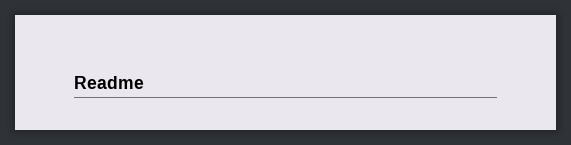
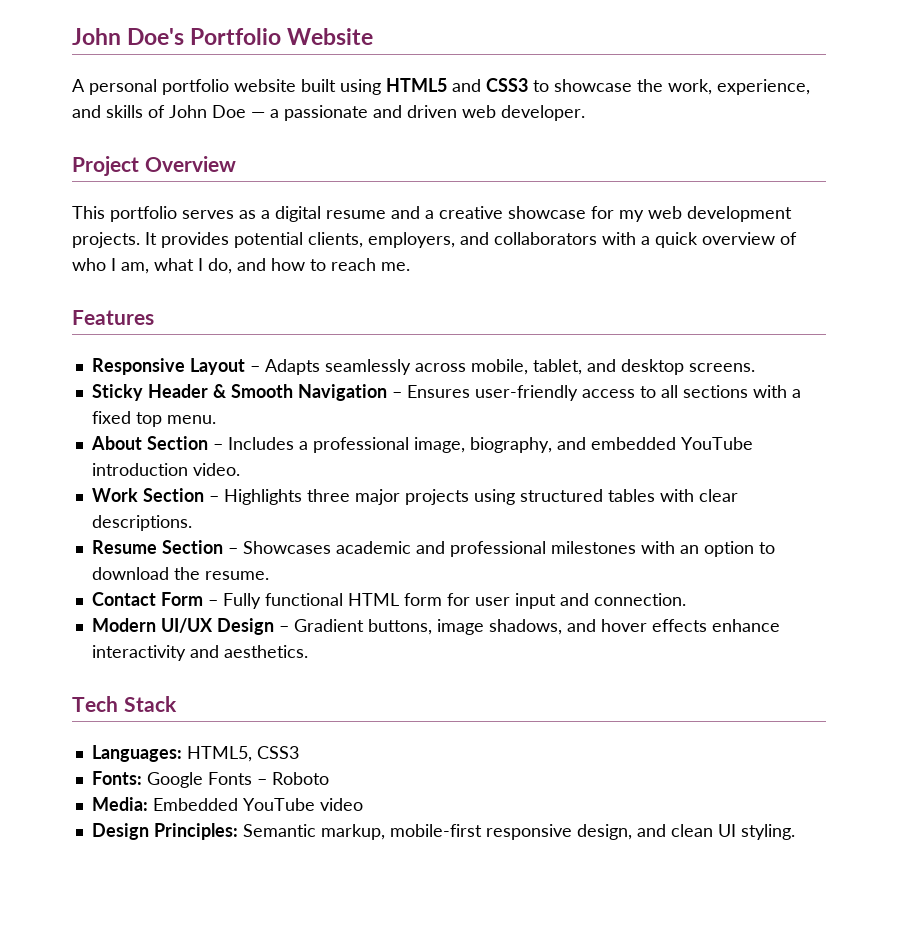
[74,76,144,89] Readme -> [72,28,374,45] [72,78,810,95] [72,105,585,121] [72,156,236,176] [72,206,792,222] [72,232,797,248] [72,258,410,274] [72,310,154,325] [91,358,755,375] [91,384,801,401] [91,411,216,427] [90,436,753,453] [91,463,240,476] [91,488,738,505] [91,515,192,531] [91,540,775,557] [91,567,269,580] [91,592,686,609] [91,618,780,635] [91,645,308,661] [72,696,177,712] [91,745,299,762] [91,771,329,788] [91,797,363,811] [91,823,795,840] John Doe's Portfolio Website // A personal portfolio website built using HTML5 and CSS3 to showcase the work, experience, and skills of John Doe — a passionate and driven web developer. // Project Overview // This portfolio serves as a digital resume and a creative showcase for my web development projects. It provides potential clients, employers, and collaborators with a quick overview of who I am, what I do, and how to reach me. // Features // Responsive Layout – Adapts seamlessly across mobile, tablet, and desktop screens. // Sticky Header & Smooth Navigation – Ensures user-friendly access to all sections with a fixed top menu. // About Section – Includes a professional image, biography, and embedded YouTube introduction video. // Work Section – Highlights three major projects using structured tables with clear descriptions. // Resume Section – Showcases academic and professional milestones with an option to download the resume. // Contact Form – Fully functional HTML form for user input and connection. // Modern UI/UX Design – Gradient buttons, image shadows, and hover effects enhance interactivity and aesthetics. // Tech Stack // Languages: HTML5, CSS3 // Fonts: Google Fonts – Roboto // Media: Embedded YouTube video // Design Principles: Semantic markup, mobile-first responsive design, and clean UI styling.

